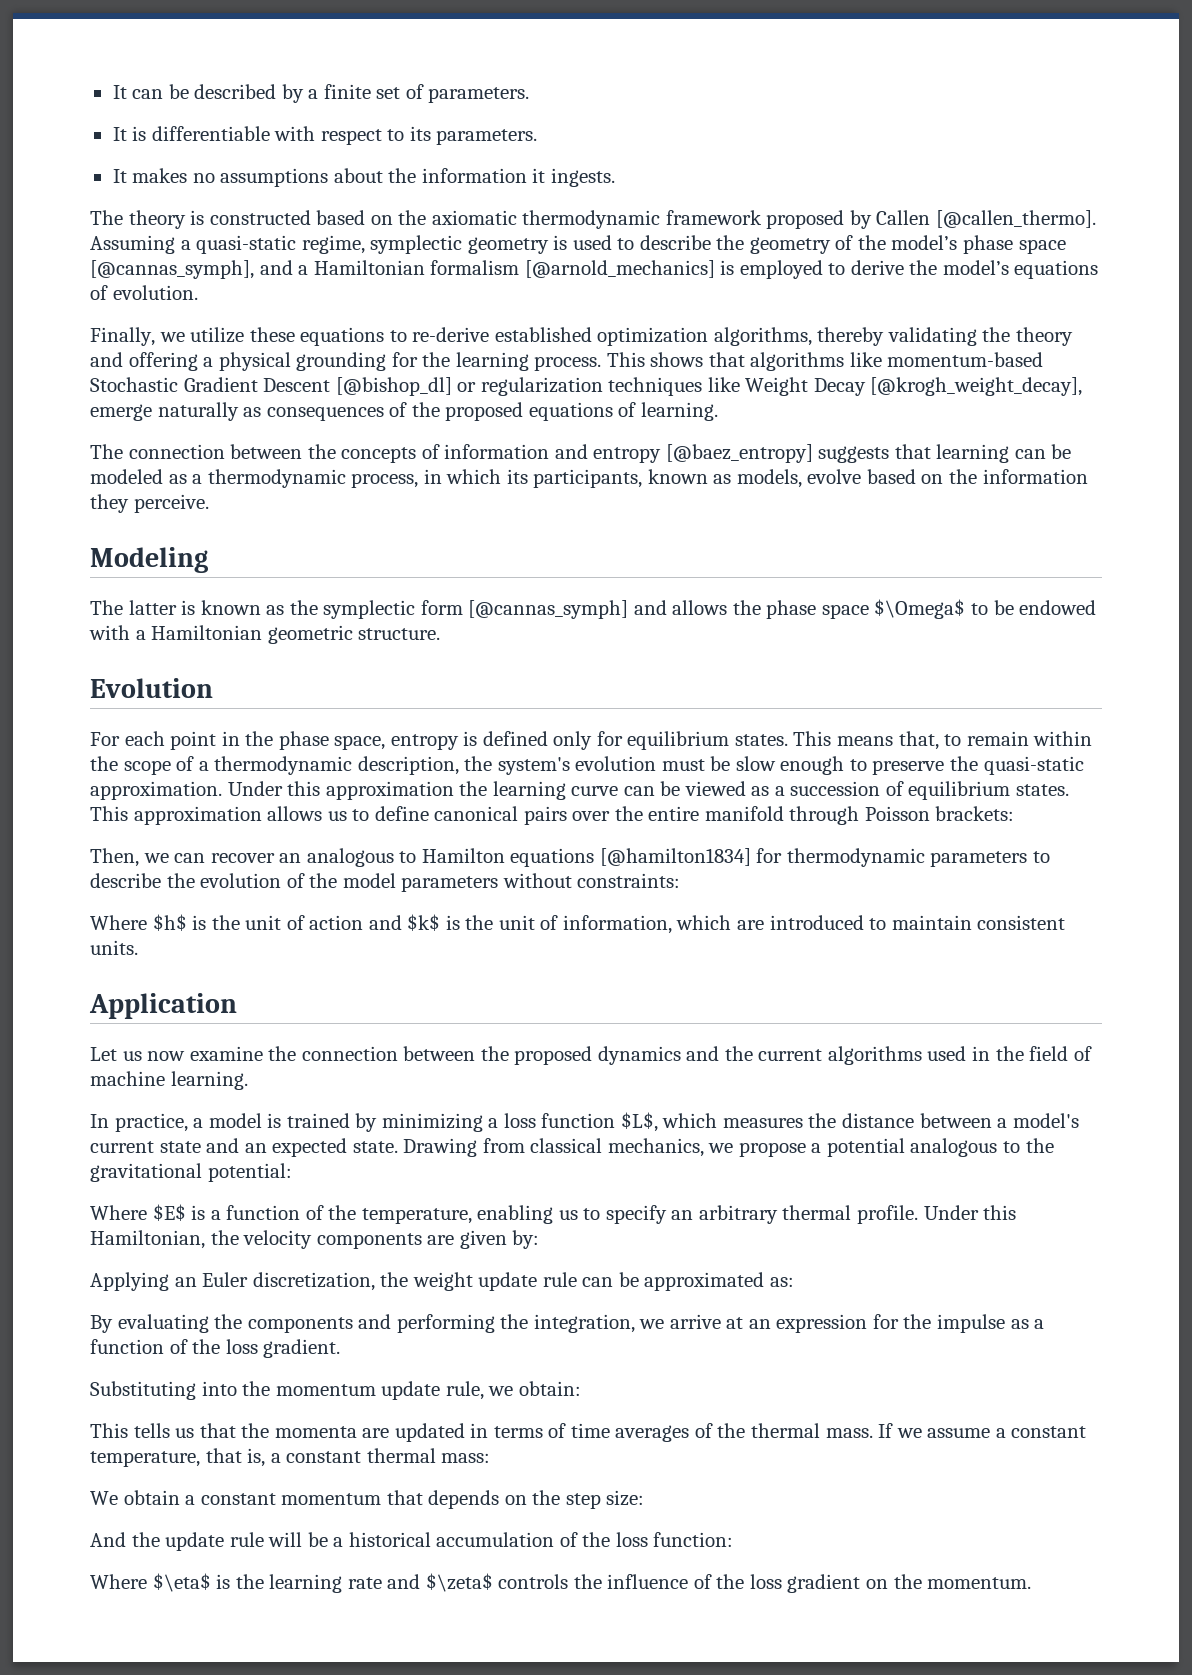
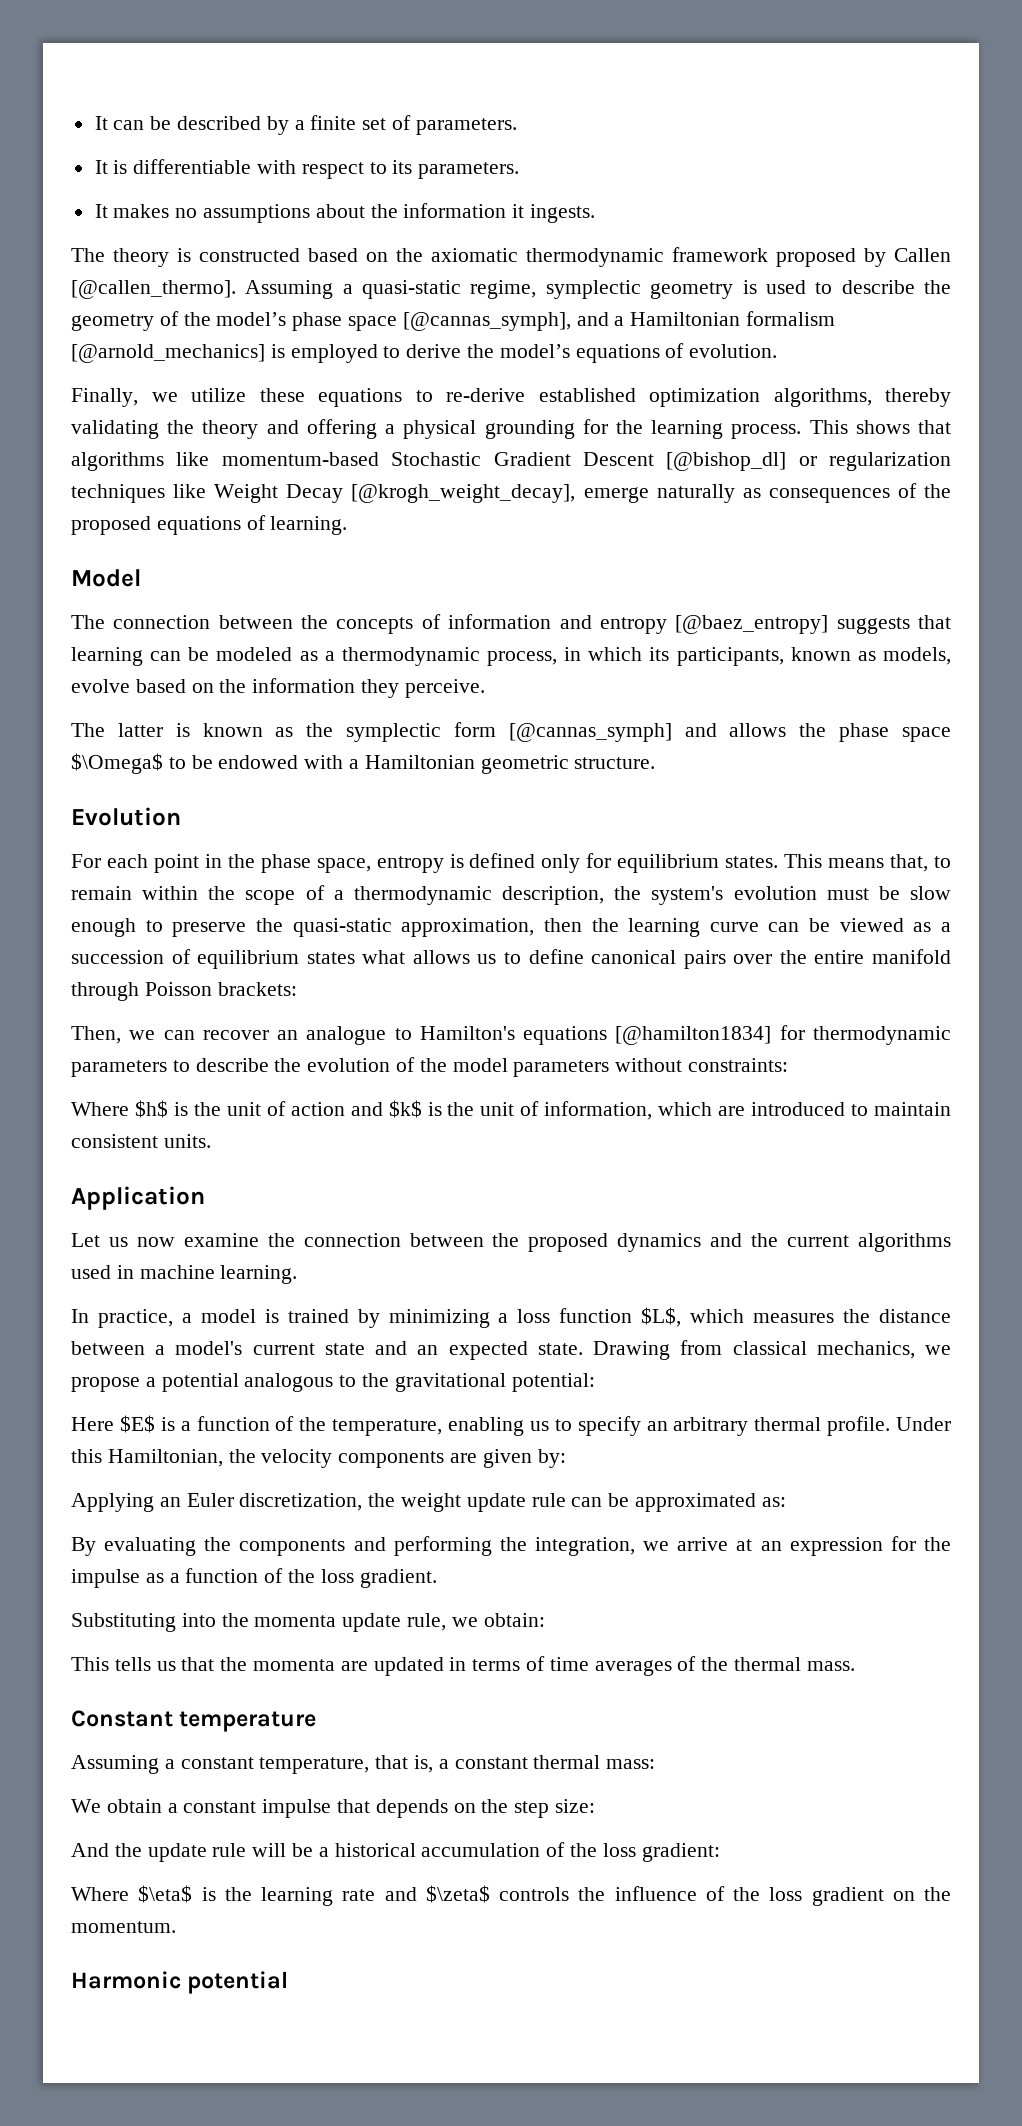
(718, 411) none -> [71,569,141,587] // Model
[90,547,208,573] // Modeling -> (485, 688) none
[90,781,454,800] approximation. Under this approximation -> [401,918,582,937] approximation, then
[1016,784,1070,796] [90,806,262,825] states. This approximation -> [306,950,406,964] states what
[306,848,505,867] analogous to Hamilton -> [306,1026,515,1045] analogue to Hamilton's
[995,1046,1092,1061] the field of -> (134, 1272) none
[90,1205,147,1220] Where -> [71,1417,114,1431] Here
[275,1384,376,1396] momentum -> [254,1615,337,1627] momenta
[878,1423,991,1438] If we assume -> [71,1710,317,1732] [71,1755,159,1774] // Constant temperature // Assuming
[281,1493,382,1505] momentum -> [262,1799,332,1818] impulse
[653,1532,734,1547] function: -> [641,1843,720,1862] gradient:
(1032, 1583) none -> [71,1971,289,1994] // Harmonic potential

